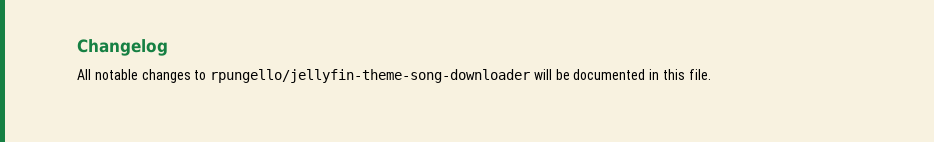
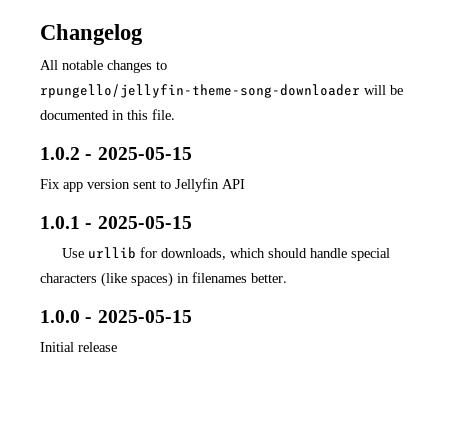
(711, 74) none -> [40,147,192,160] [40,178,245,192] [40,216,192,229] [61,247,390,261] [40,272,287,287] [40,310,192,323] [40,342,117,352] // 1.0.2 - 2025-05-15 // Fix app version sent to Jellyfin API // 1.0.1 - 2025-05-15 // Use urllib for downloads, which should handle special characters (like spaces) in filenames better. // 1.0.0 - 2025-05-15 // Initial release

